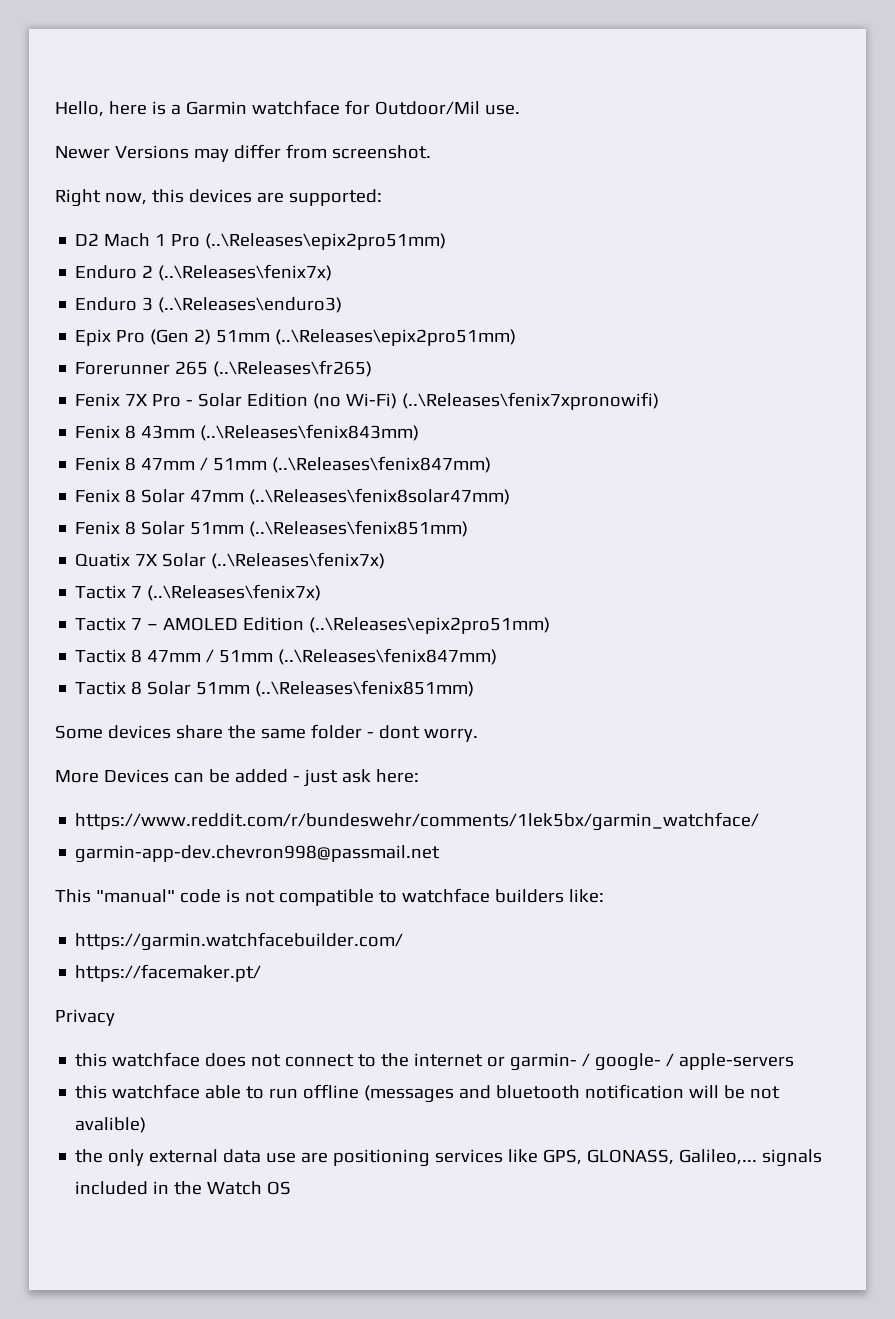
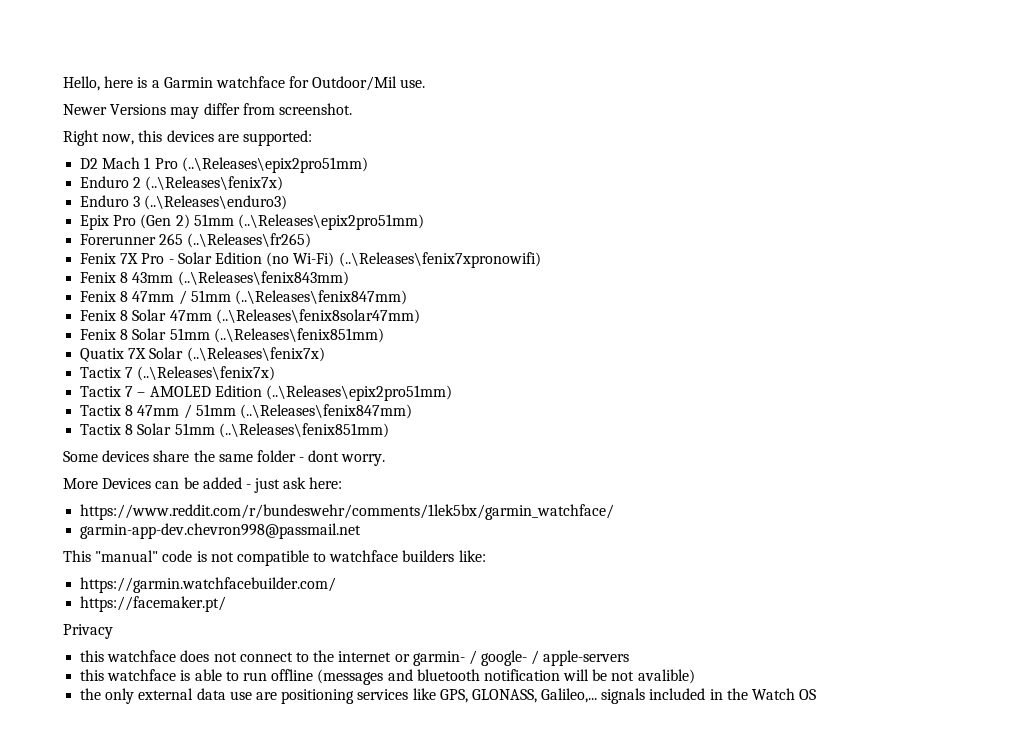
(201, 1091) none -> [180,670,191,681] is

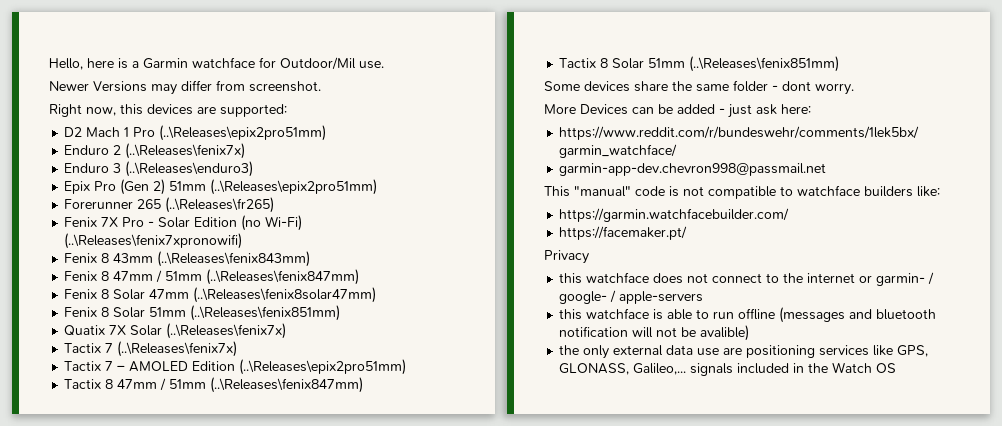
[592,669,635,681] be not -> [656,327,697,337] not be

